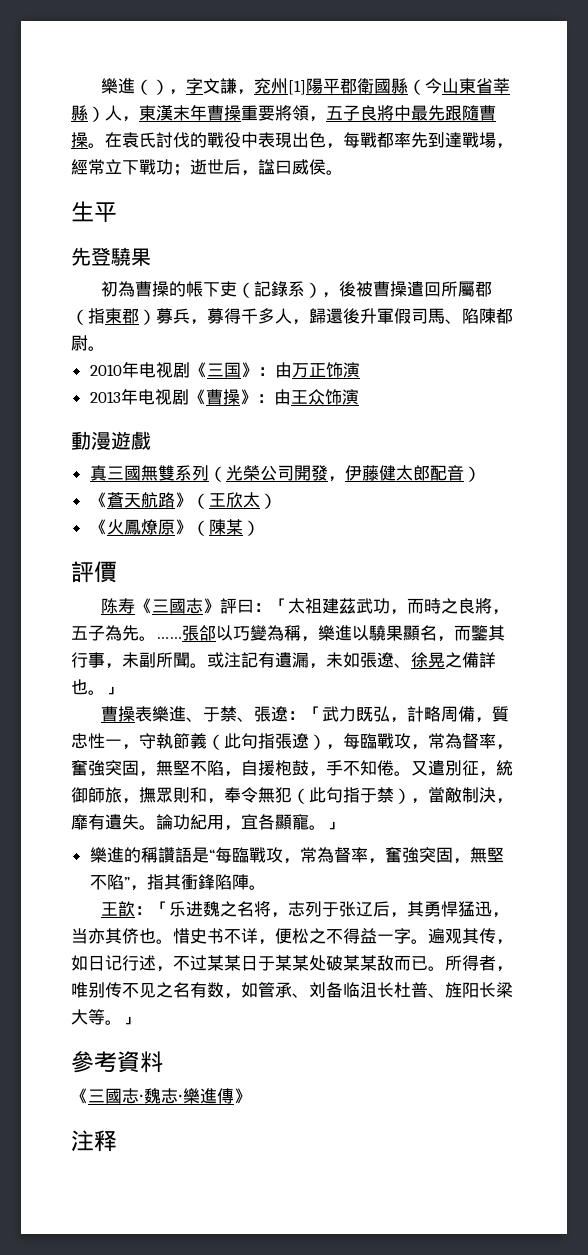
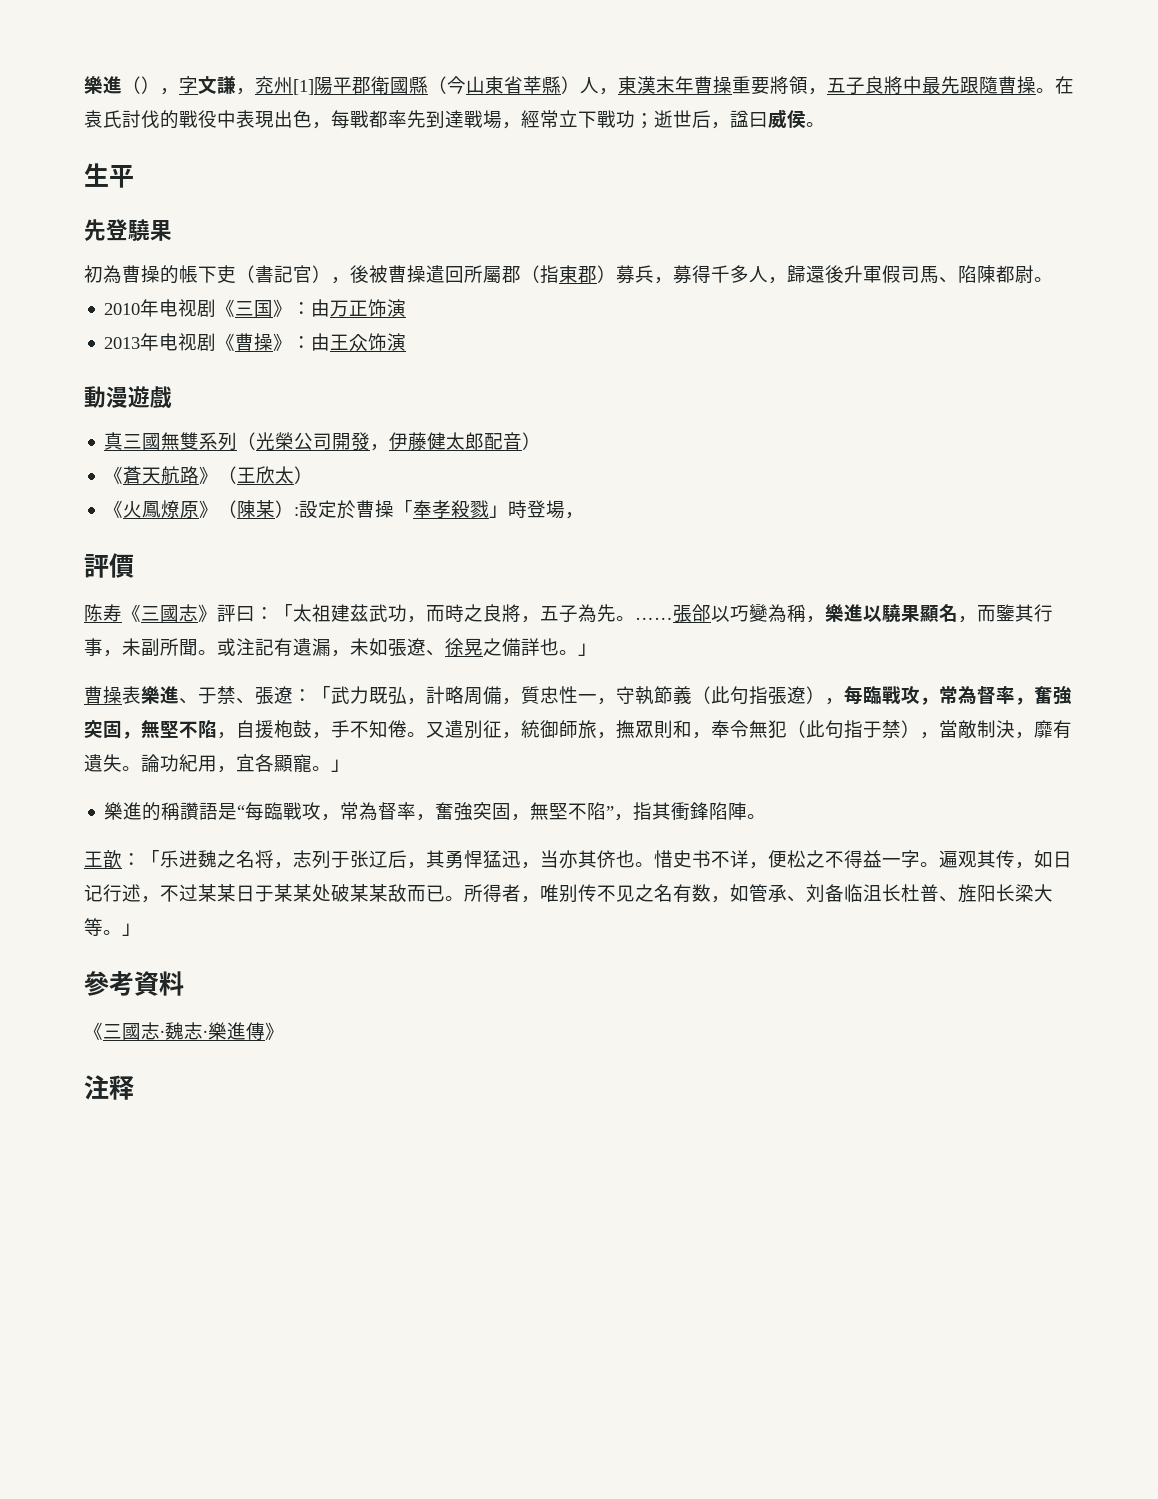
[254,281,306,297] 記錄系 -> [255,265,312,283] 書記官
(260, 528) none -> [294,500,585,519] :設定於曹操「奉孝殺戮」時登場，

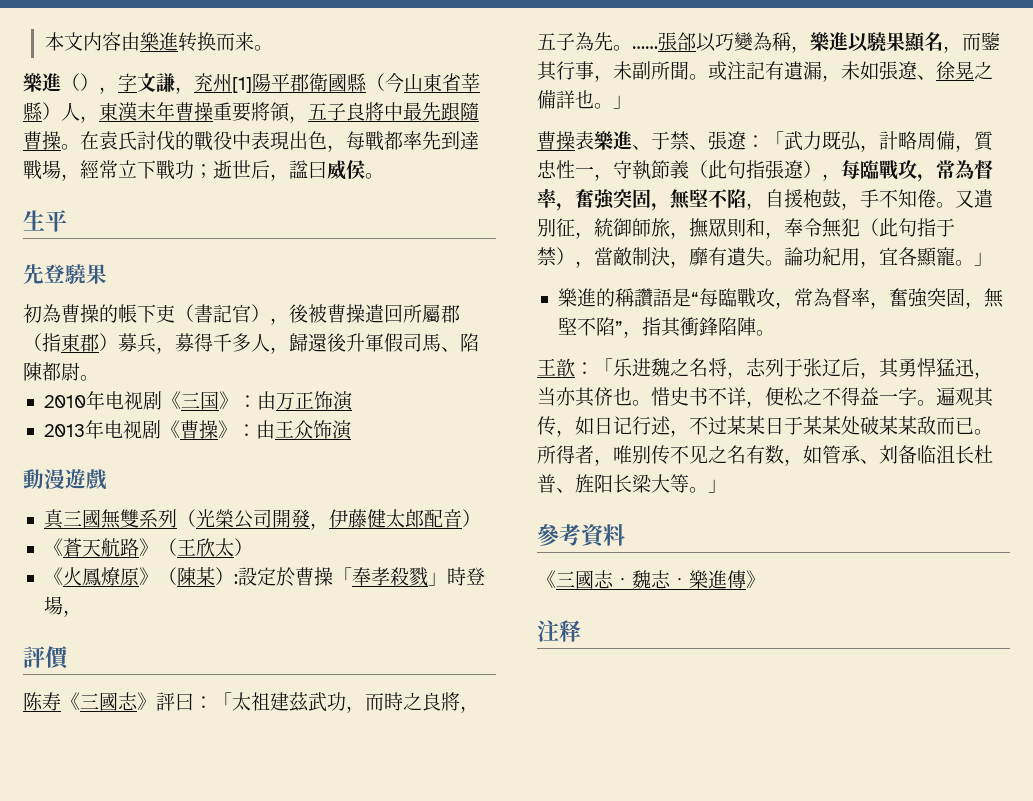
(84, 85) none -> [44,32,273,52] 本文内容由樂進转换而来。 //

